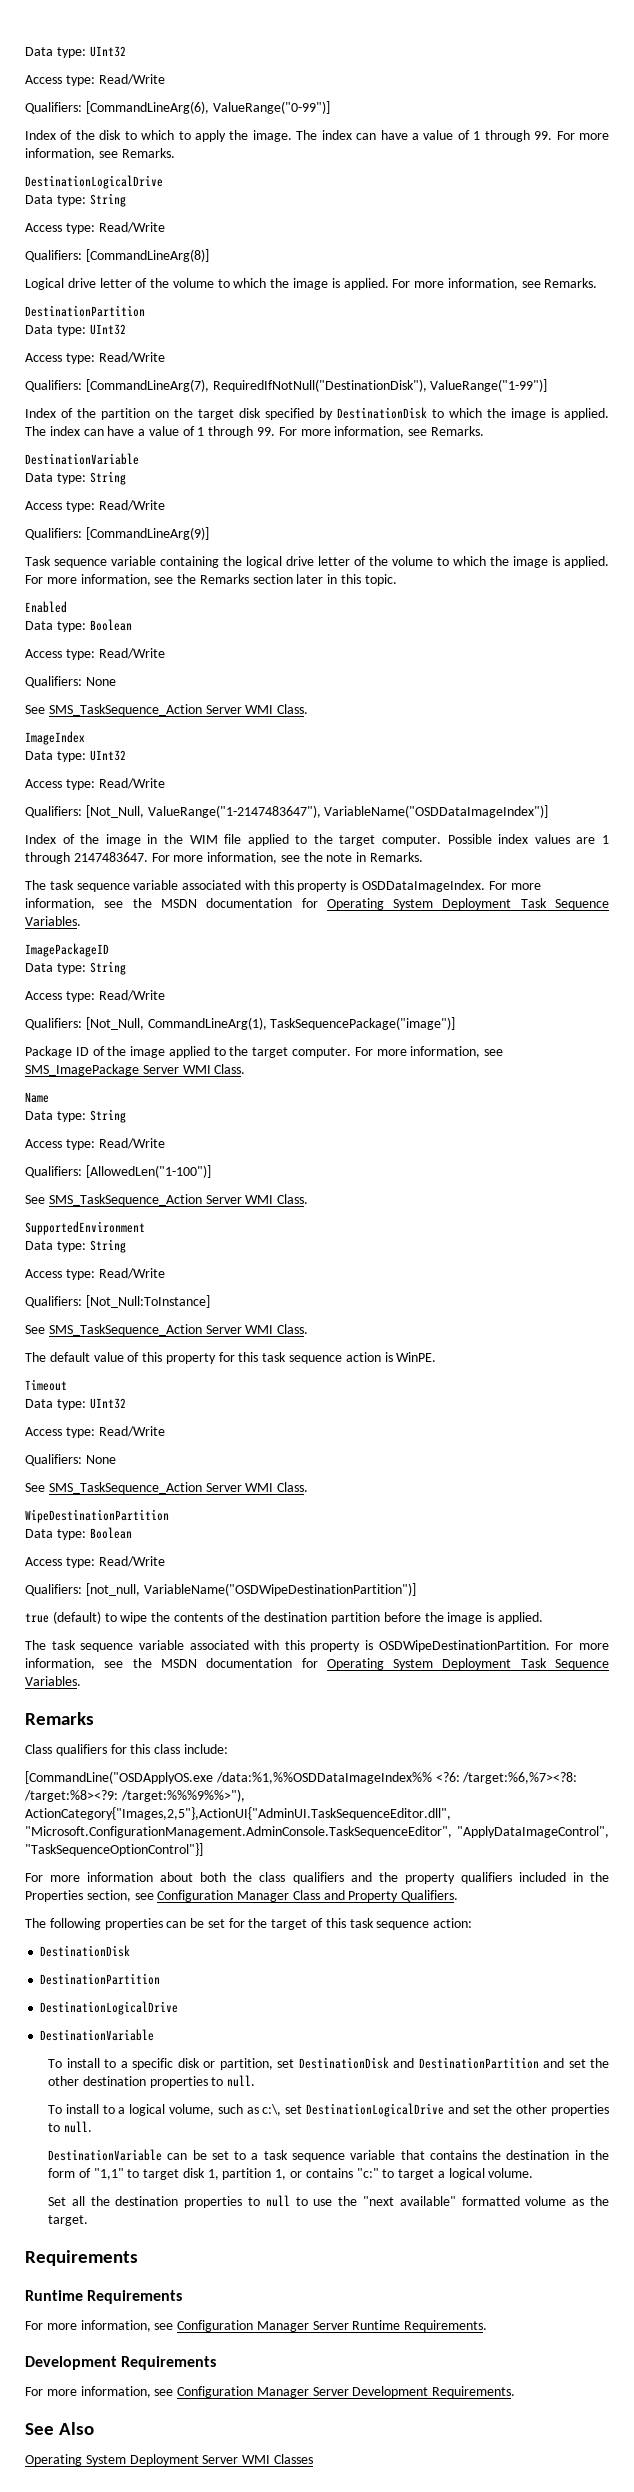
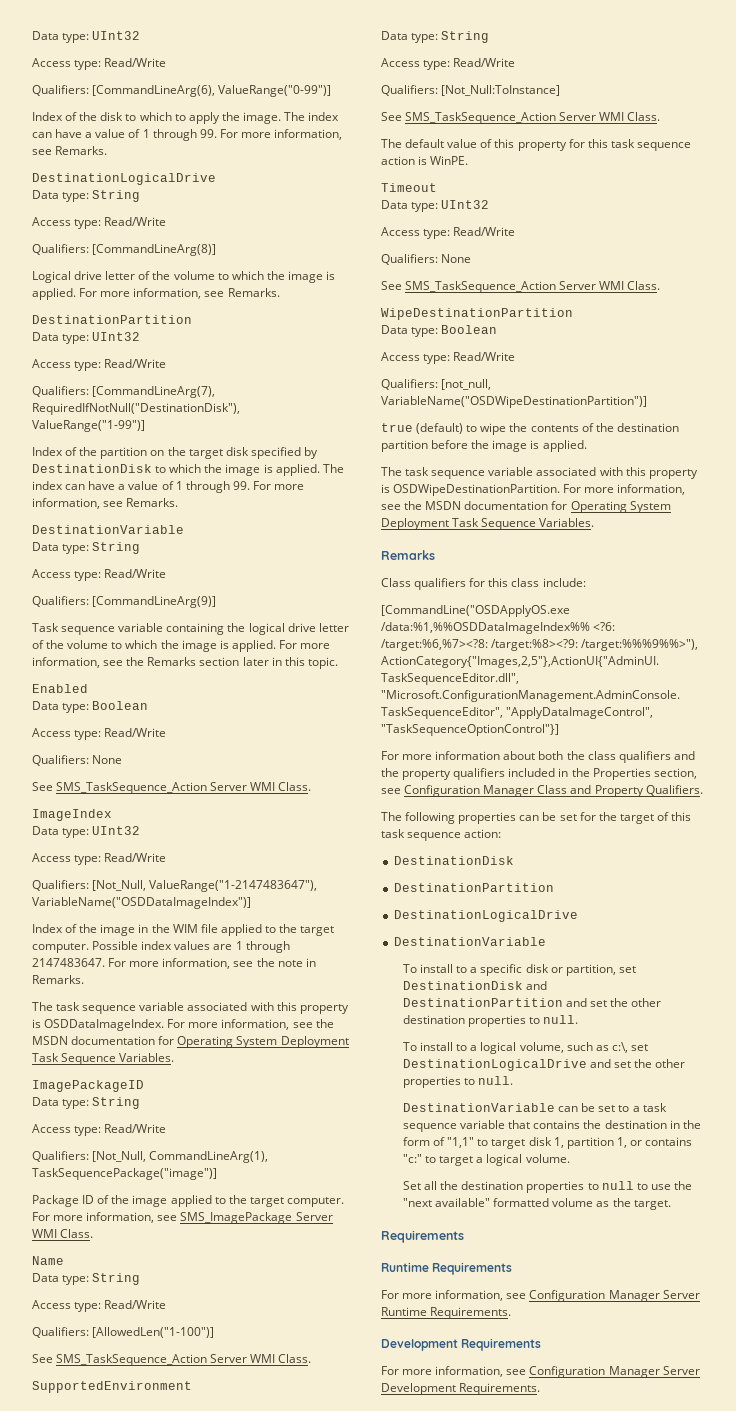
[25,2422,95,2435] [25,2454,313,2466] // See Also // Operating System Deployment Server WMI Classes -> (541, 1389) none

